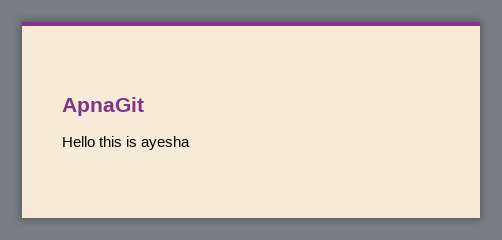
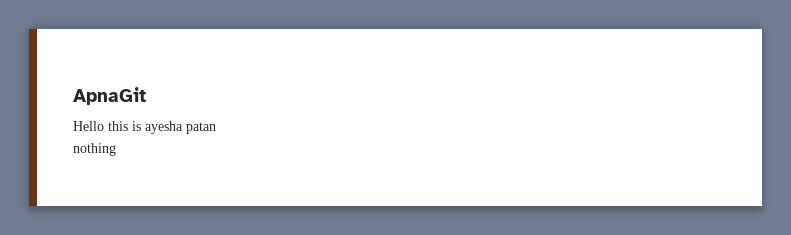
(191, 143) none -> [186,122,216,134] [73,143,116,156] patan // nothing

